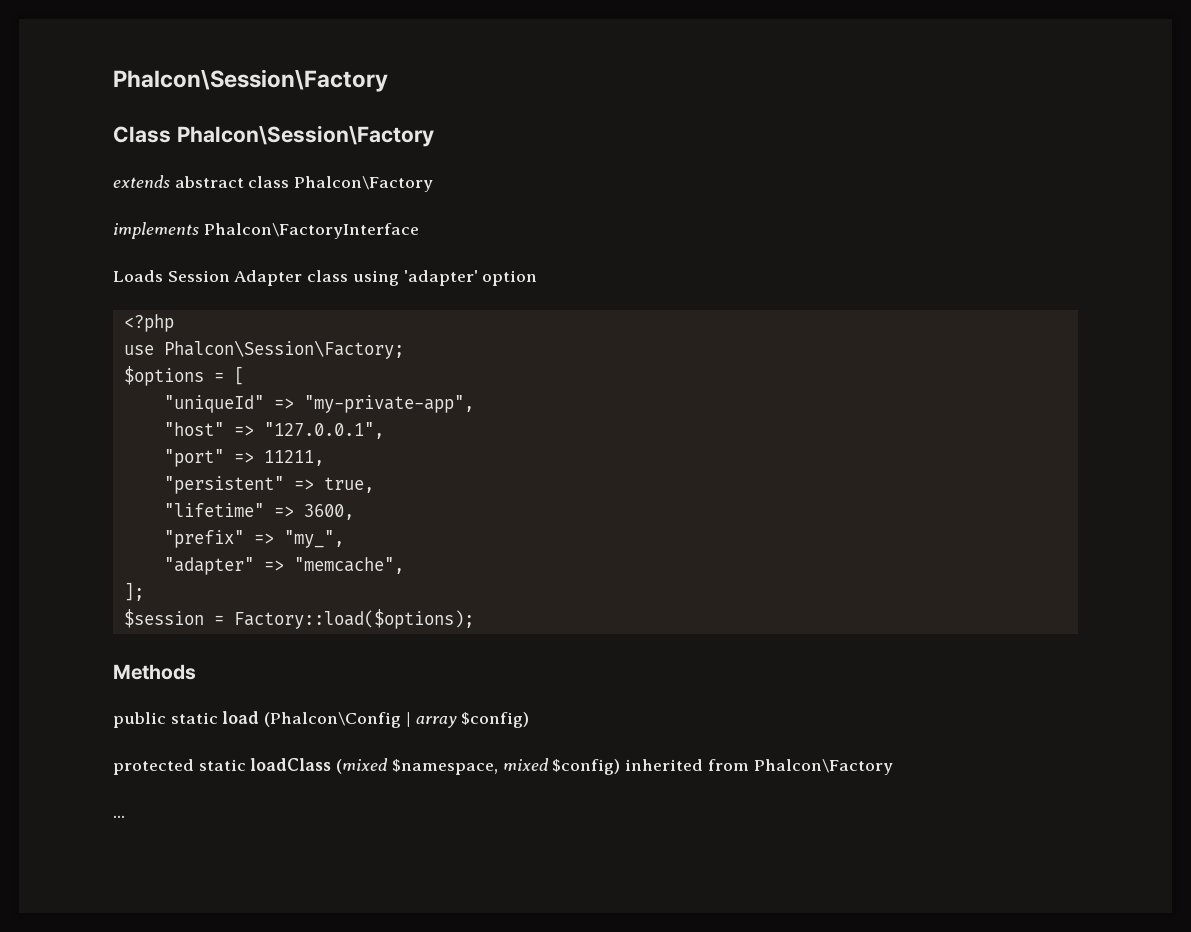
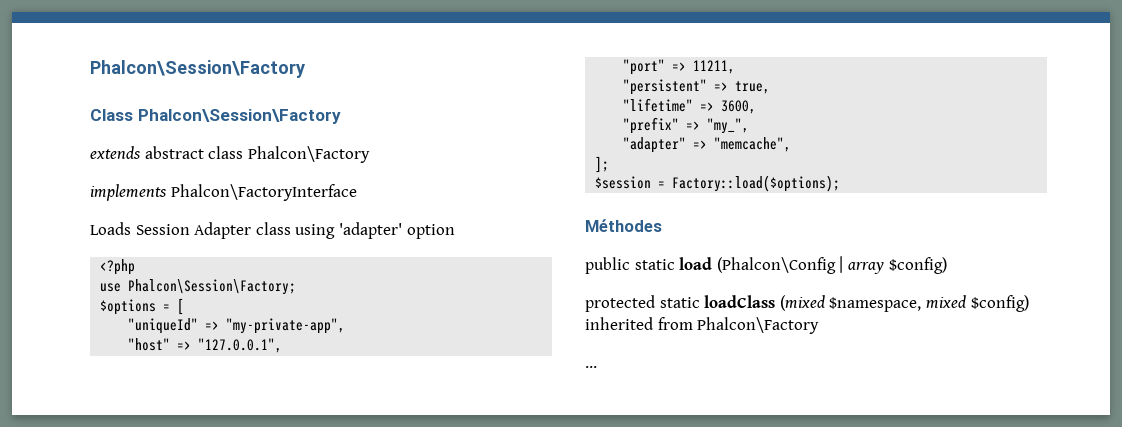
[113,664,196,680] Methods -> [585,219,662,232] Méthodes

